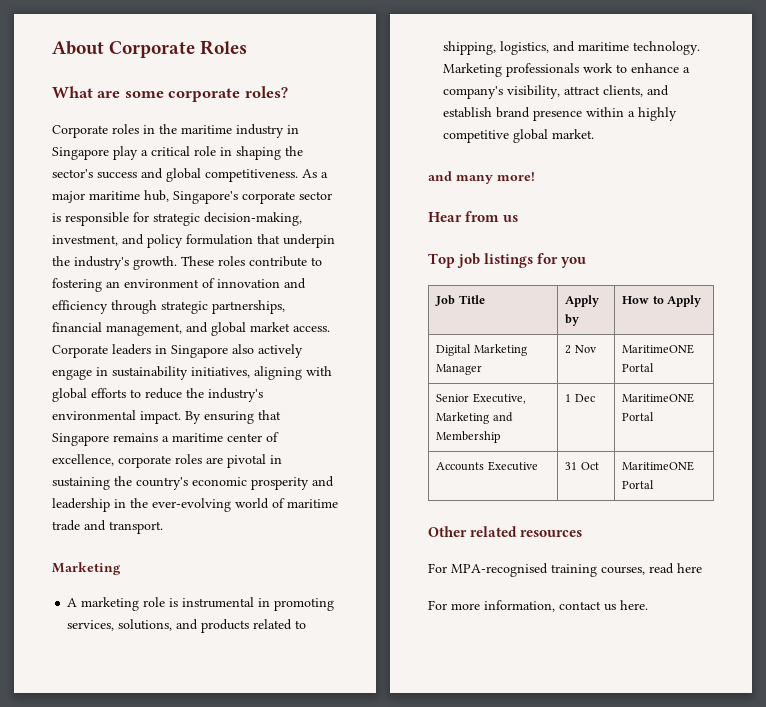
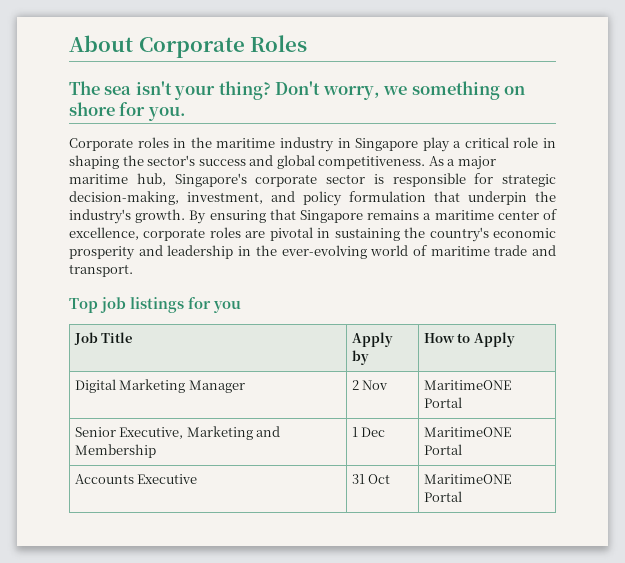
[52,86,288,102] What are some corporate roles? -> [69,81,526,100] [69,102,186,121] The sea isn't your thing? Don't worry, we something on shore for you.
[181,256,322,267] [52,278,306,292] [52,300,285,314] [52,322,330,336] [52,344,303,358] [52,366,332,380] [52,388,263,402] [52,410,181,424] These roles contribute to fostering an environment of innovation and efficiency through strategic partnerships, financial management, and global market access. Corporate leaders in Singapore also actively engage in sustainability initiatives, aligning with global efforts to reduce the industry's environmental impact. -> (186, 216) none
[52,562,121,575] [67,597,335,611] [67,619,307,633] [443,41,701,55] [443,63,691,77] [443,85,670,99] [443,107,678,121] [443,129,595,143] [428,171,535,184] [428,211,519,222] // Marketing // A marketing role is instrumental in promoting services, solutions, and products related to shipping, logistics, and maritime technology. Marketing professionals work to enhance a company's visibility, attract clients, and establish brand presence within a highly competitive global market. // and many more! // Hear from us -> (133, 270) none
[428,526,583,537] [428,563,702,577] [428,600,648,612] // Other related resources // For MPA-recognised training courses, read here // For more information, contact us here. -> (462, 496) none

